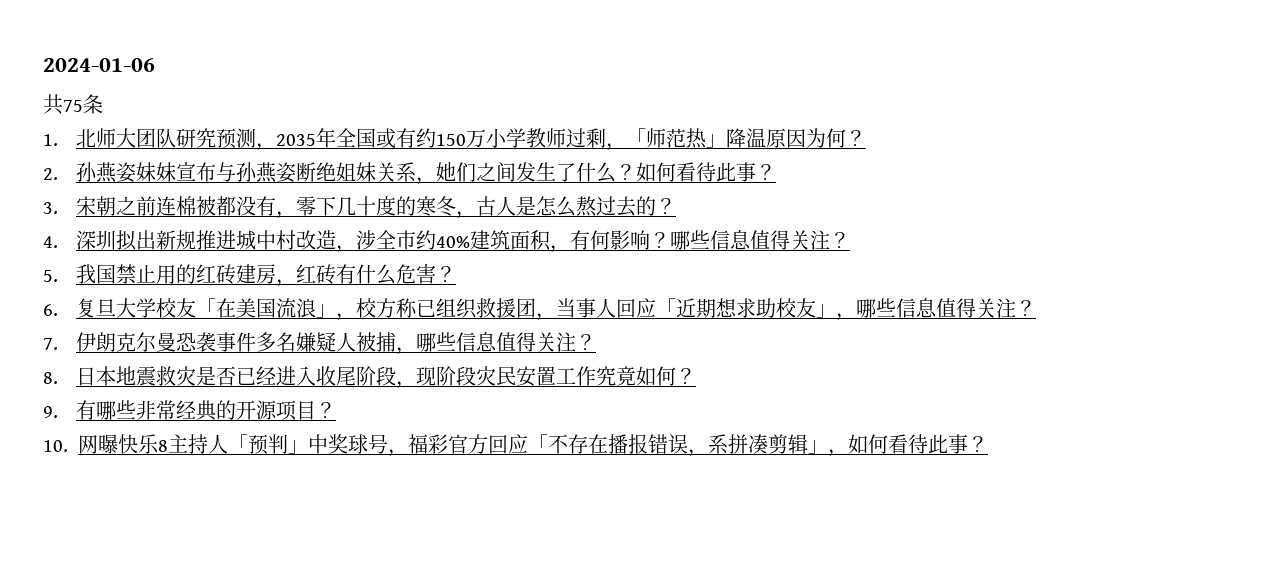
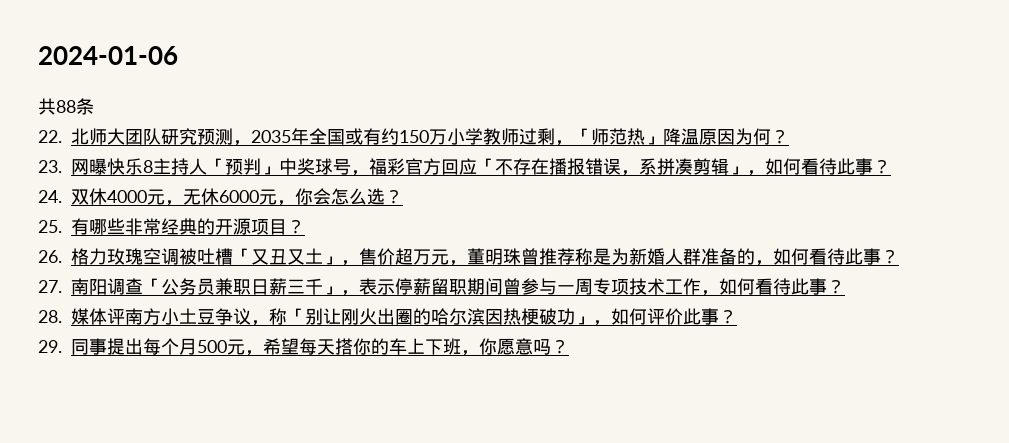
[63,100,83,112] 75 -> [56,100,76,113] 88
[43,134,58,146] 1. -> [38,130,62,143] 22.
[43,162,777,185] [43,195,677,219] [43,230,851,253] [43,264,457,287] [43,298,1037,321] [43,332,597,355] [43,366,697,389] [43,400,337,421] [43,440,68,452] 2.孙燕姿妹妹宣布与孙燕姿断绝姐妹关系，她们之间发生了什么？如何看待此事？ // 3.宋朝之前连棉被都没有，零下几十度的寒冬，古人是怎么熬过去的？ // 4.深圳拟出新规推进城中村改造，涉全市约40%建筑面积，有何影响？哪些信息值得关注？ // 5.我国禁止用的红砖建房，红砖有什么危害？ // 6.复旦大学校友「在美国流浪」，校方称已组织救援团，当事人回应「近期想求助校友」，哪些信息值得关注？ // 7.伊朗克尔曼恐袭事件多名嫌疑人被捕，哪些信息值得关注？ // 8.日本地震救灾是否已经进入收尾阶段，现阶段灾民安置工作究竟如何？ // 9.有哪些非常经典的开源项目？ // 10. -> [38,160,62,173] 23.
(988, 444) none -> [38,188,403,206] [38,218,305,235] [38,248,899,266] [38,278,845,296] [38,308,737,326] [38,338,569,356] // 24.双休4000元，无休6000元，你会怎么选？ // 25.有哪些非常经典的开源项目？ // 26.格力玫瑰空调被吐槽「又丑又土」，售价超万元，董明珠曾推荐称是为新婚人群准备的，如何看待此事？ // 27.南阳调查「公务员兼职日薪三千」，表示停薪留职期间曾参与一周专项技术工作，如何看待此事？ // 28.媒体评南方小土豆争议，称「别让刚火出圈的哈尔滨因热梗破功」，如何评价此事？ // 29.同事提出每个月500元，希望每天搭你的车上下班，你愿意吗？

